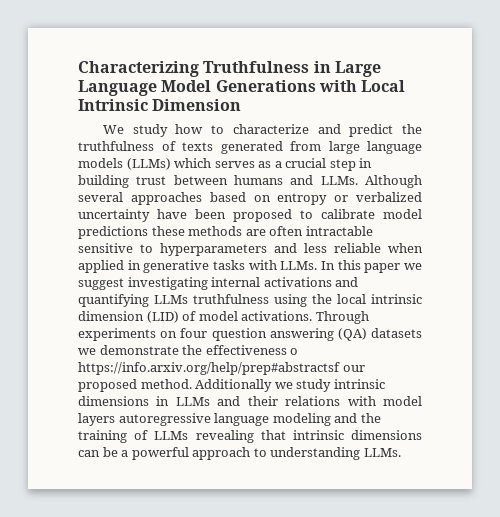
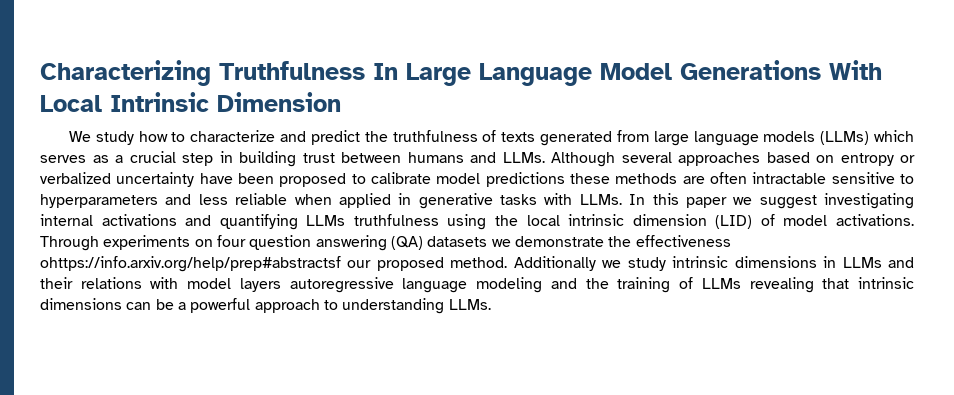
[313,61,331,73] in -> [373,63,398,80] In
[318,80,357,92] with -> [829,60,882,80] With
[290,348,299,355] [78,362,340,375] o https://info.arxiv.org/help/prep#abstractsf -> [40,256,341,272] ohttps://info.arxiv.org/help/prep#abstractsf

